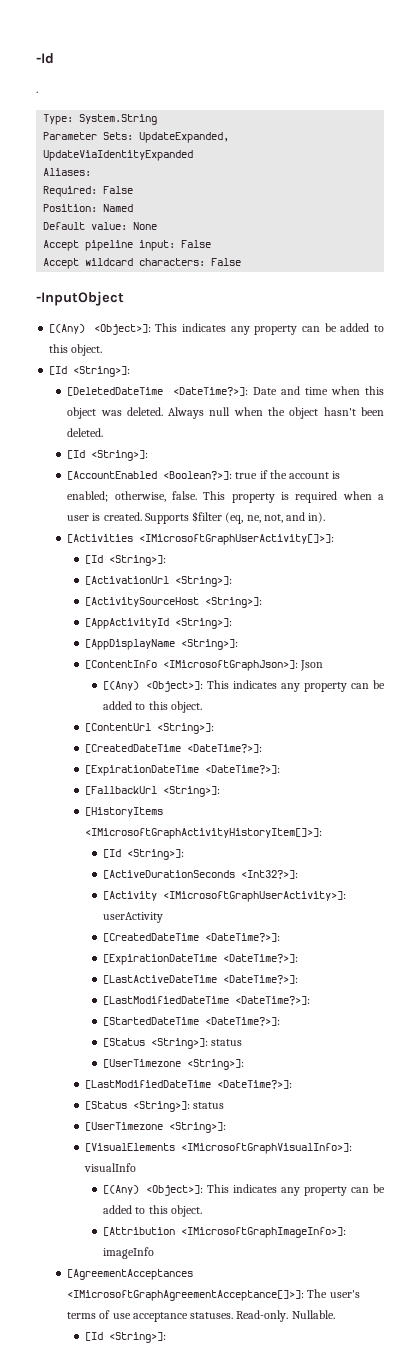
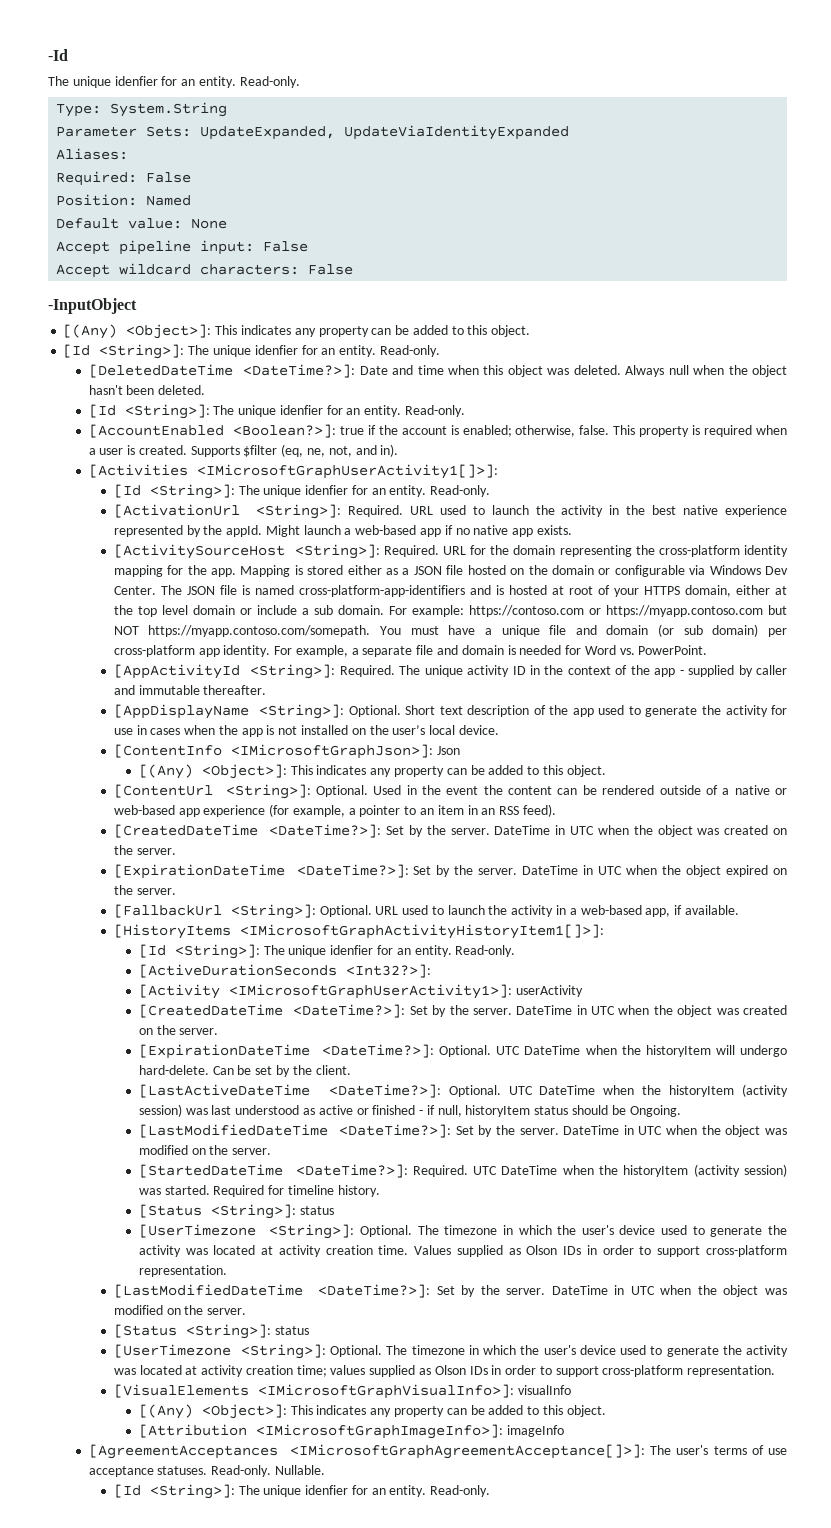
[36,91,38,93] . -> [48,76,300,88] The unique idenfier for an entity. Read-only.
(131, 371) none -> [188,345,440,357] The unique idenfier for an entity. Read-only.
(149, 455) none -> [213,405,466,417] The unique idenfier for an entity. Read-only.
[139,534,335,545] [85,555,167,566] [85,576,233,587] [85,597,263,608] [85,618,233,629] [85,639,239,650] <IMicrosoftGraphUserActivity[]>]: // [Id <String>]: // [ActivationUrl <String>]: // [ActivitySourceHost <String>]: // [AppActivityId <String>]: // [AppDisplayName <String>]: -> [196,464,498,479] [113,484,491,499] [113,504,787,519] [113,525,572,537] [113,544,788,559] [113,565,789,577] [113,585,787,597] [113,605,787,617] [113,624,787,637] [113,645,708,657] [113,664,787,679] [113,685,267,695] [113,704,788,719] [113,725,499,737] <IMicrosoftGraphUserActivity1[]>]: // [Id <String>]: The unique idenfier for an entity. Read-only. // [ActivationUrl <String>]: Required. URL used to launch the activity in the best native experience represented by the appId. Might launch a web-based app if no native app exists. // [ActivitySourceHost <String>]: Required. URL for the domain representing the cross-platform identity mapping for the app. Mapping is stored either as a JSON file hosted on the domain or configurable via Windows Dev Center. The JSON file is named cross-platform-app-identifiers and is hosted at root of your HTTPS domain, either at the top level domain or include a sub domain. For example: https://contoso.com or https://myapp.contoso.com but NOT https://myapp.contoso.com/somepath. You must have a unique file and domain (or sub domain) per cross-platform app identity. For example, a separate file and domain is needed for Word vs. PowerPoint. // [AppActivityId <String>]: Required. The unique activity ID in the context of the app - supplied by caller and immutable thereafter. // [AppDisplayName <String>]: Optional. Short text description of the app used to generate the activity for use in cases when the app is not installed on the user’s local device.
[85,744,263,753] [85,765,281,776] [85,786,221,797] // [CreatedDateTime <DateTime?>]: // [ExpirationDateTime <DateTime?>]: // [FallbackUrl <String>]: -> [315,785,787,797] [113,804,556,817] [113,824,788,838] [113,845,176,855] [113,864,787,879] [113,885,176,895] [113,904,739,919] Optional. Used in the event the content can be rendered outside of a native or web-based app experience (for example, a pointer to an item in an RSS feed). // [CreatedDateTime <DateTime?>]: Set by the server. DateTime in UTC when the object was created on the server. // [ExpirationDateTime <DateTime?>]: Set by the server. DateTime in UTC when the object expired on the server. // [FallbackUrl <String>]: Optional. URL used to launch the activity in a web-based app, if available.
[85,828,323,839] [103,849,185,860] <IMicrosoftGraphActivityHistoryItem[]>]: // [Id <String>]: -> [239,924,604,939] [138,944,516,959] <IMicrosoftGraphActivityHistoryItem1[]>]: // [Id <String>]: The unique idenfier for an entity. Read-only.
[163,891,347,902] <IMicrosoftGraphUserActivity>]: -> [228,984,512,999] <IMicrosoftGraphUserActivity1>]:
[103,954,299,965] [103,975,299,984] [103,996,311,1005] [103,1017,281,1026] [103,1038,243,1049] [103,1059,245,1070] [85,1080,293,1089] [85,1101,225,1112] [85,1122,227,1133] // [ExpirationDateTime <DateTime?>]: // [LastActiveDateTime <DateTime?>]: // [LastModifiedDateTime <DateTime?>]: // [StartedDateTime <DateTime?>]: // [Status <String>]: status // [UserTimezone <String>]: // [LastModifiedDateTime <DateTime?>]: // [Status <String>]: status // [UserTimezone <String>]: -> [409,1005,788,1017] [138,1025,219,1035] [138,1044,787,1059] [138,1065,351,1077] [138,1084,788,1098] [138,1104,681,1117] [138,1124,787,1138] [138,1145,272,1155] [138,1164,788,1178] [138,1185,380,1197] [138,1204,334,1219] [138,1224,787,1239] [138,1245,787,1257] [138,1265,227,1277] [113,1284,788,1298] [113,1305,247,1315] [113,1324,309,1339] [113,1344,789,1359] [113,1365,776,1377] Set by the server. DateTime in UTC when the object was created on the server. // [ExpirationDateTime <DateTime?>]: Optional. UTC DateTime when the historyItem will undergo hard-delete. Can be set by the client. // [LastActiveDateTime <DateTime?>]: Optional. UTC DateTime when the historyItem (activity session) was last understood as active or finished - if null, historyItem status should be Ongoing. // [LastModifiedDateTime <DateTime?>]: Set by the server. DateTime in UTC when the object was modified on the server. // [StartedDateTime <DateTime?>]: Required. UTC DateTime when the historyItem (activity session) was started. Required for timeline history. // [Status <String>]: status // [UserTimezone <String>]: Optional. The timezone in which the user's device used to generate the activity was located at activity creation time. Values supplied as Olson IDs in order to support cross-platform representation. // [LastModifiedDateTime <DateTime?>]: Set by the server. DateTime in UTC when the object was modified on the server. // [Status <String>]: status // [UserTimezone <String>]: Optional. The timezone in which the user's device used to generate the activity was located at activity creation time; values supplied as Olson IDs in order to support cross-platform representation.
(167, 1337) none -> [238,1485,491,1497] The unique idenfier for an entity. Read-only.

